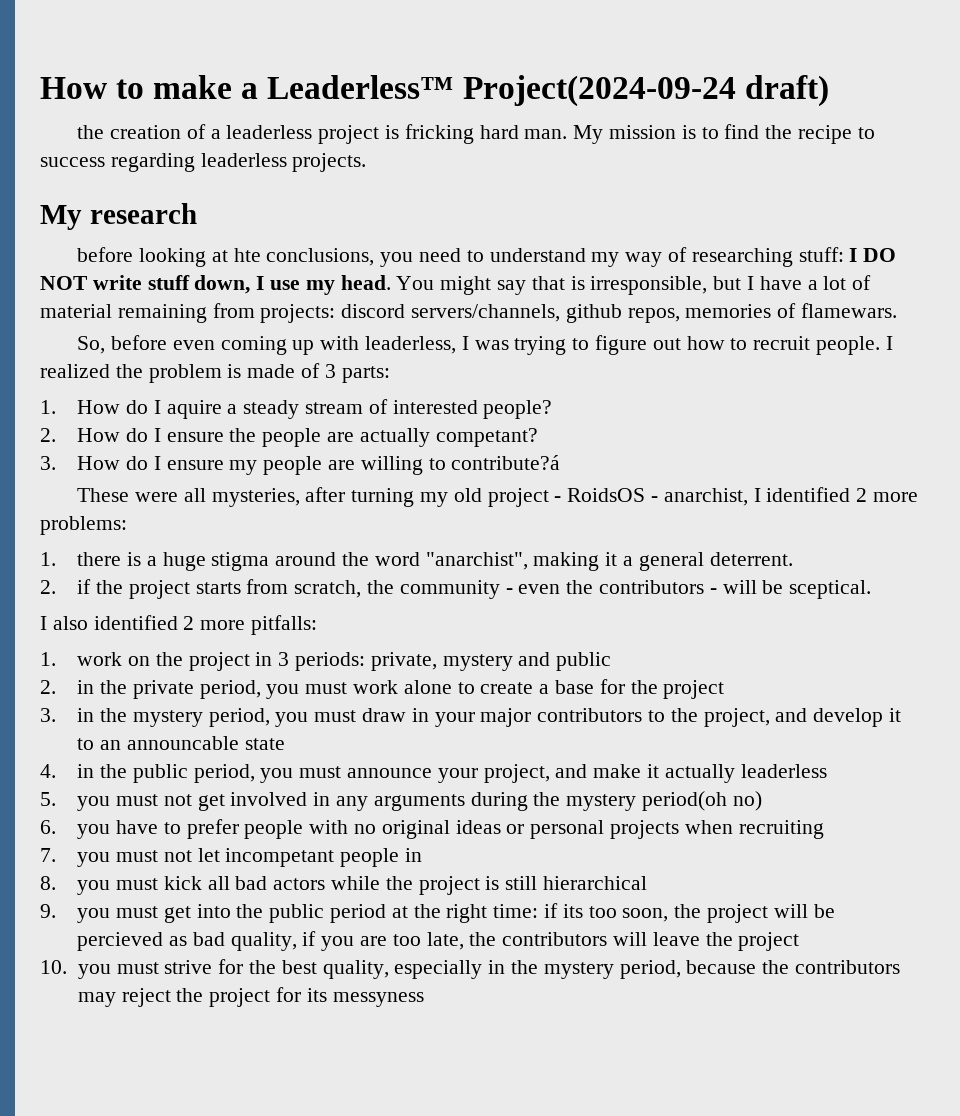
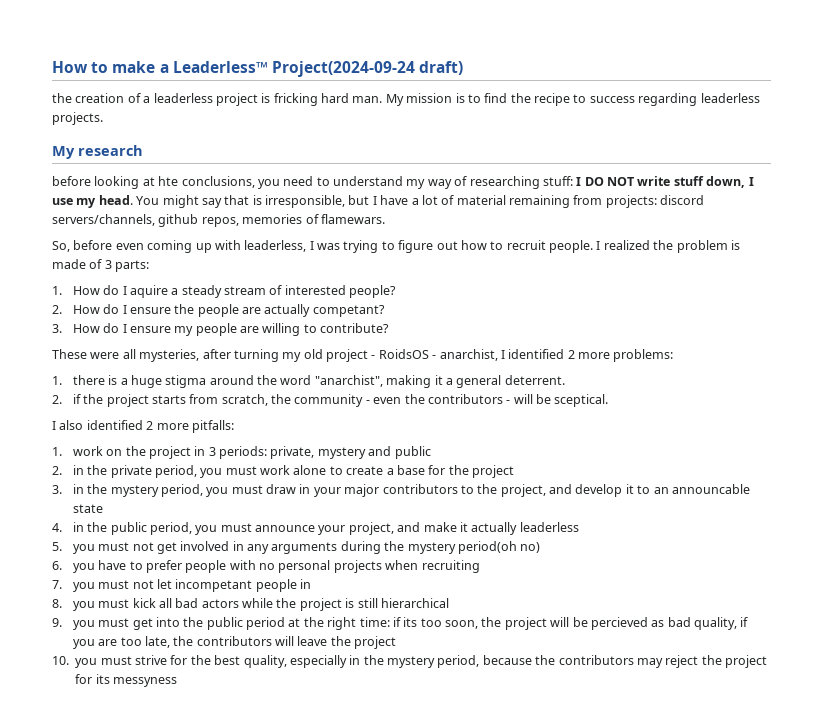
[451,455,561,470] contribute?á -> [320,323,390,333] contribute?
[381,820,525,839] original ideas or -> (276, 566) none

